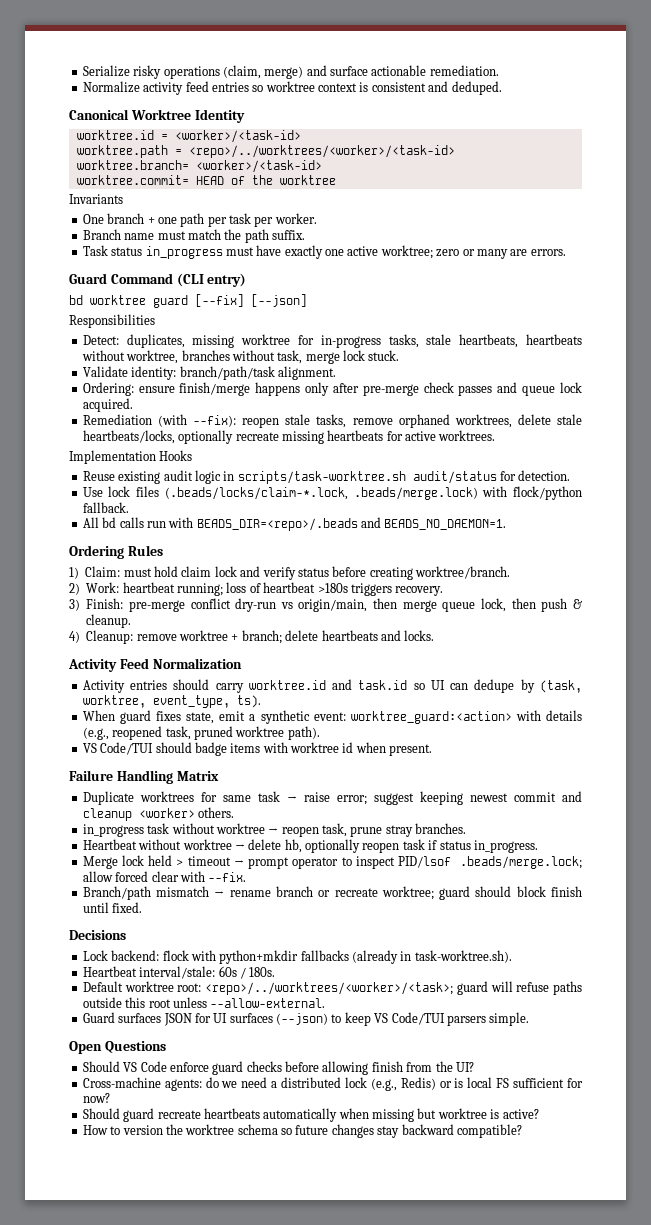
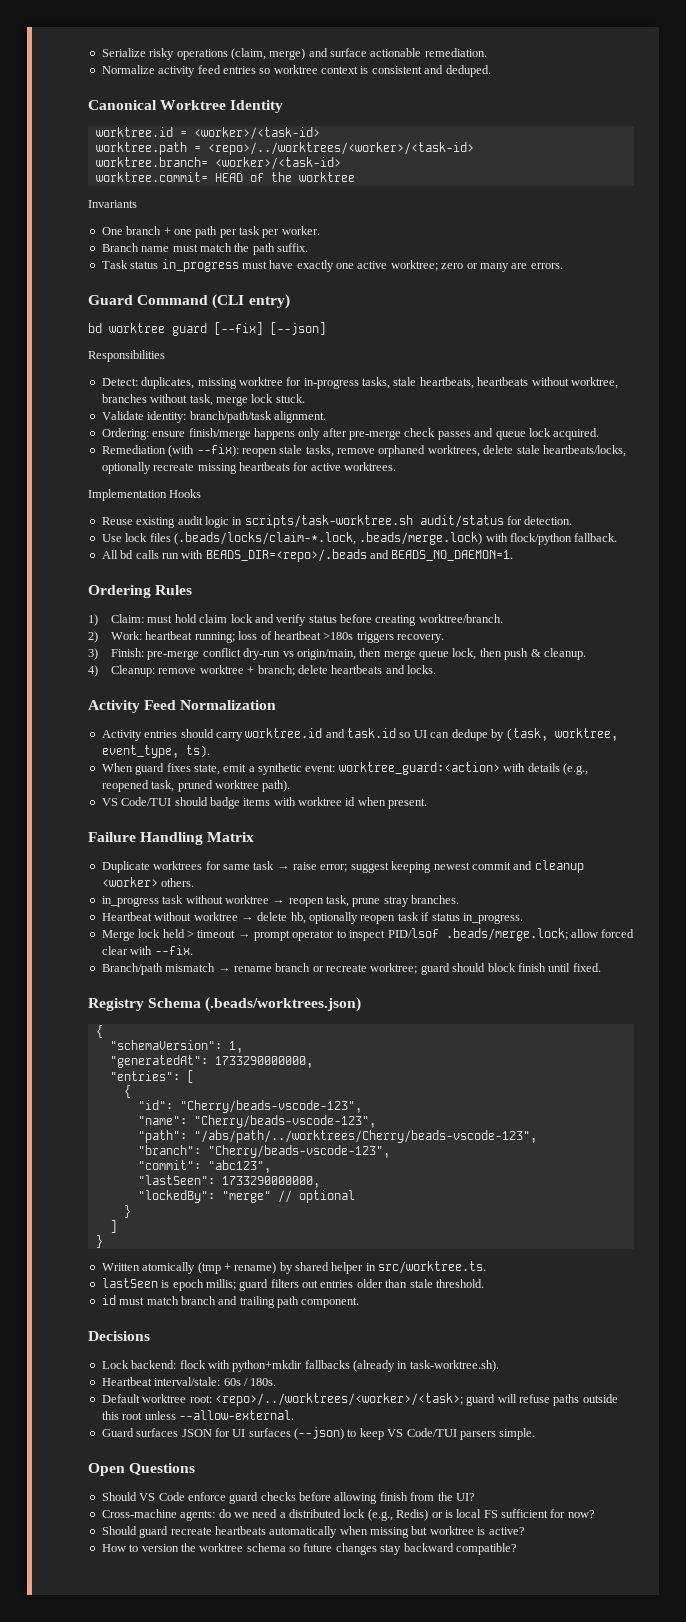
(143, 907) none -> [88,997,362,1012] [95,1025,103,1038] [109,1040,243,1053] [109,1055,313,1068] [109,1070,194,1083] [123,1085,131,1098] [137,1100,362,1113] [137,1115,376,1128] [137,1130,537,1143] [137,1145,390,1158] [137,1160,271,1173] [137,1175,320,1188] [137,1190,355,1203] [123,1205,131,1218] [109,1220,117,1233] [95,1235,103,1248] [101,1261,487,1274] [101,1278,484,1291] [101,1295,360,1308] // Registry Schema (.beads/worktrees.json) // { // "schemaVersion": 1, // "generatedAt": 1733290000000, // "entries": [ // { // "id": "Cherry/beads-vscode-123", // "name": "Cherry/beads-vscode-123", // "path": "/abs/path/../worktrees/Cherry/beads-vscode-123", // "branch": "Cherry/beads-vscode-123", // "commit": "abc123", // "lastSeen": 1733290000000, // "lockedBy": "merge" // optional // } // ] // } // Written atomically (tmp + rename) by shared helper in src/worktree.ts. // lastSeen is epoch millis; guard filters out entries older than stale threshold. // id must match branch and trailing path component.

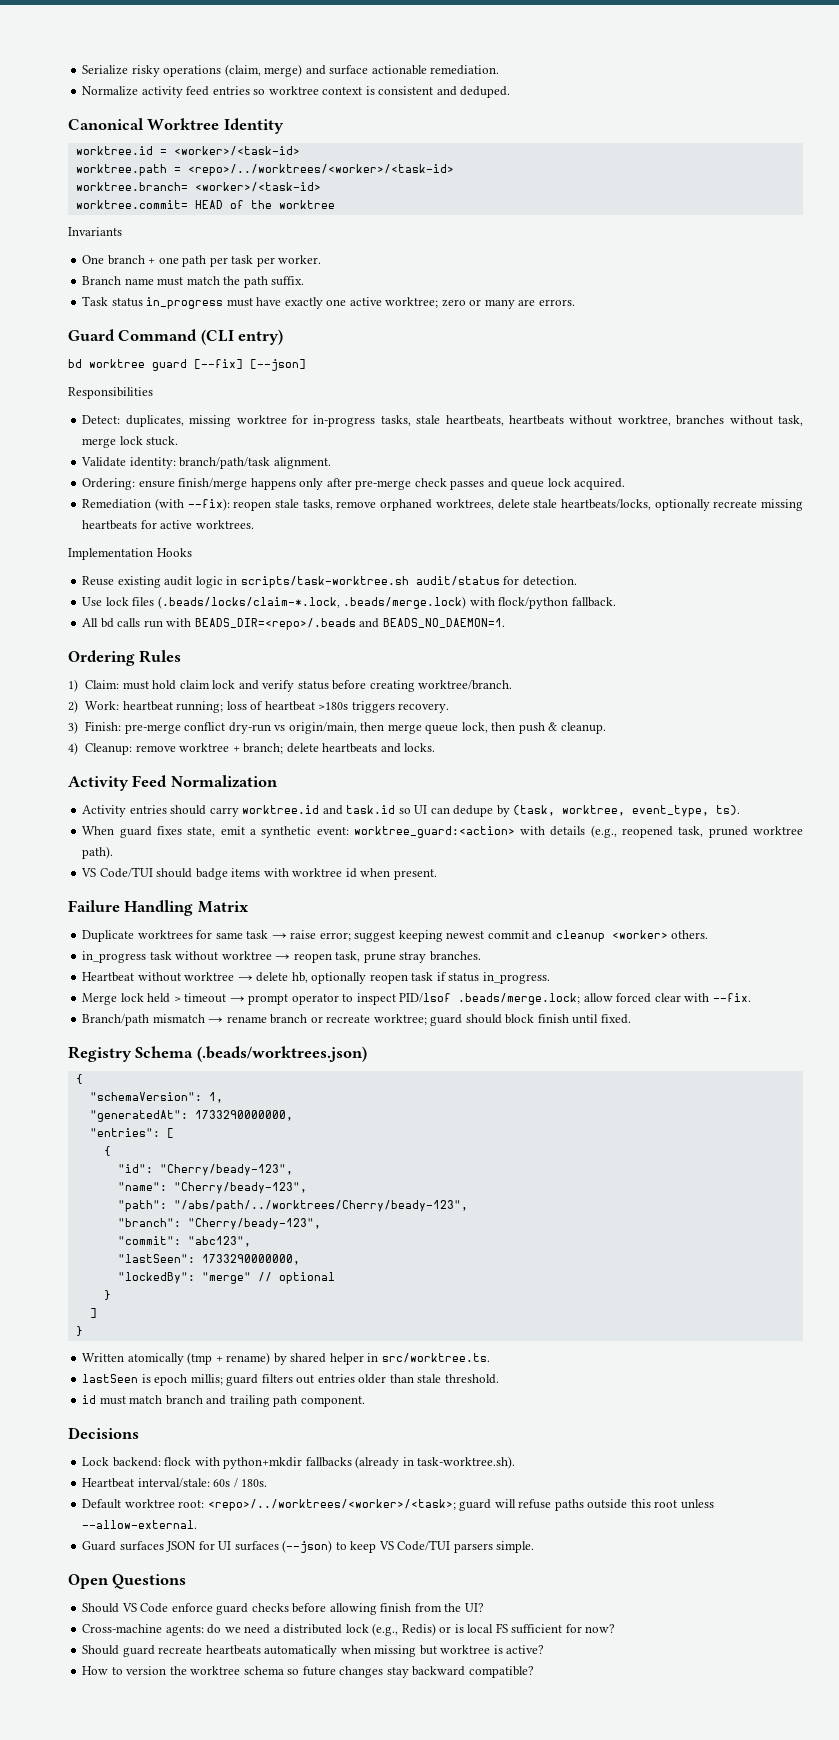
[179,1100,362,1113] "Cherry/beads-vscode-123", -> [159,1164,293,1176] "Cherry/beady-123",
[193,1115,376,1128] "Cherry/beads-vscode-123", -> [173,1182,307,1194] "Cherry/beady-123",
[193,1130,537,1143] "/abs/path/../worktrees/Cherry/beads-vscode-123", -> [173,1200,468,1212] "/abs/path/../worktrees/Cherry/beady-123",
[207,1145,390,1158] "Cherry/beads-vscode-123", -> [187,1218,321,1230] "Cherry/beady-123",

